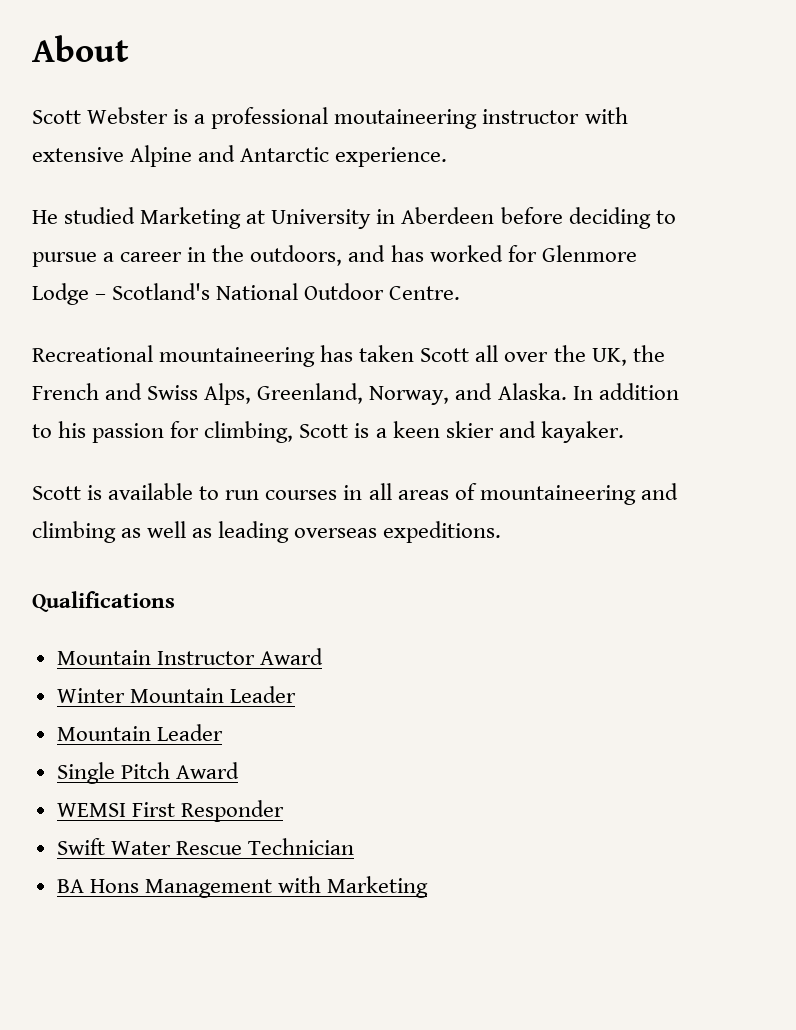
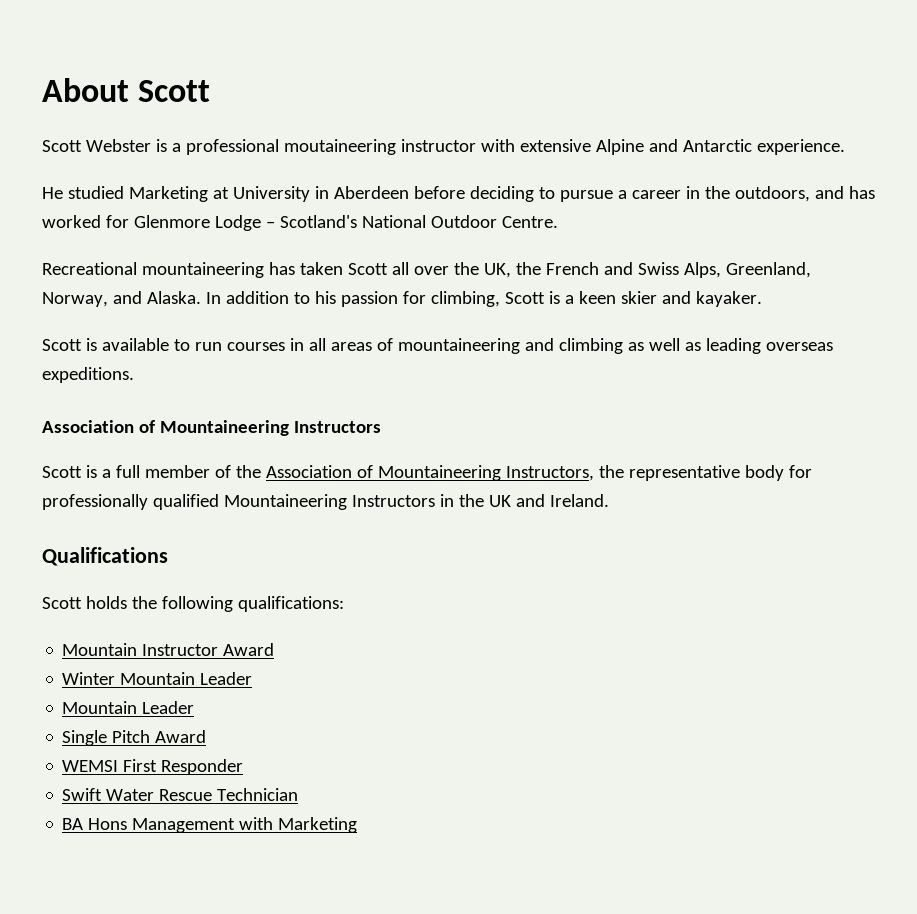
(129, 48) none -> [138,80,211,102] Scott
[32,591,175,612] Qualifications -> [42,420,381,436] [42,465,812,481] [42,494,609,510] [42,547,168,566] [42,596,344,612] Association of Mountaineering Instructors // Scott is a full member of the Association of Mountaineering Instructors, the representative body for professionally qualified Mountaineering Instructors in the UK and Ireland. // Qualifications // Scott holds the following qualifications:

